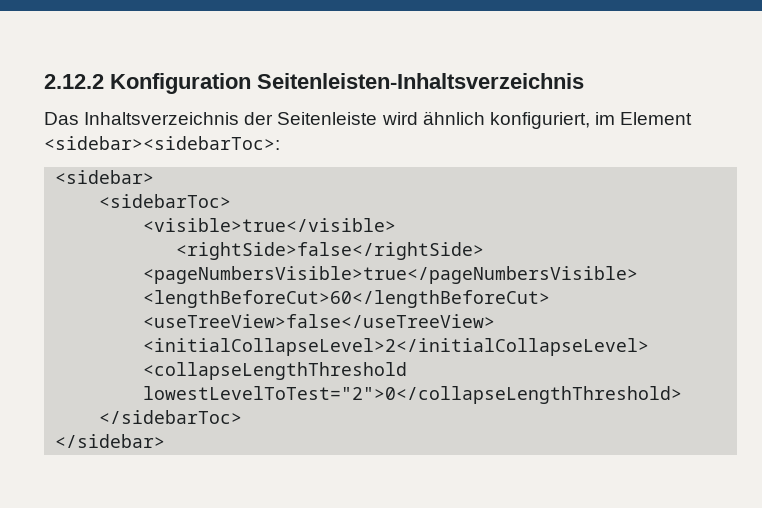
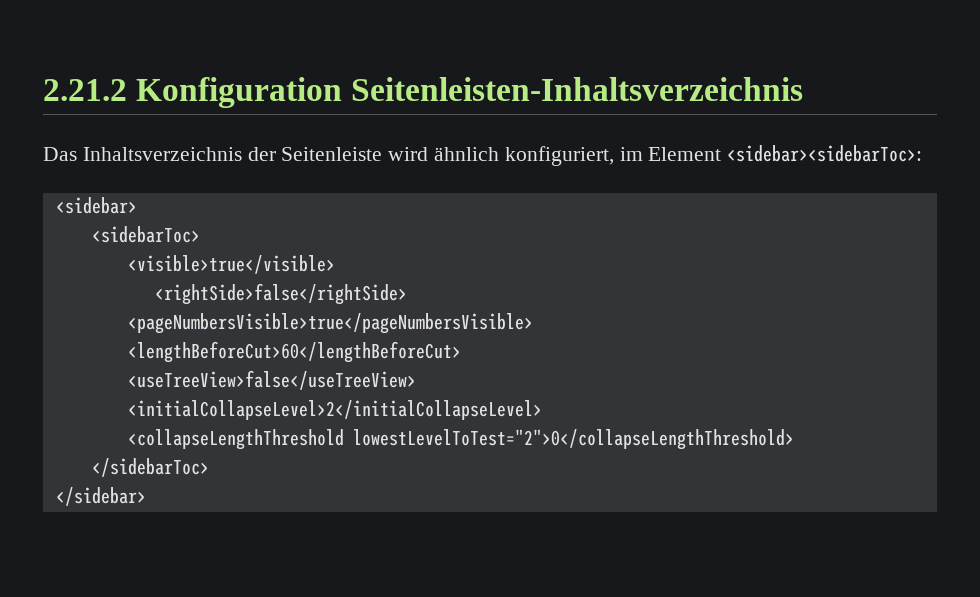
[44,74,104,89] 2.12.2 -> [43,79,127,101] 2.21.2

